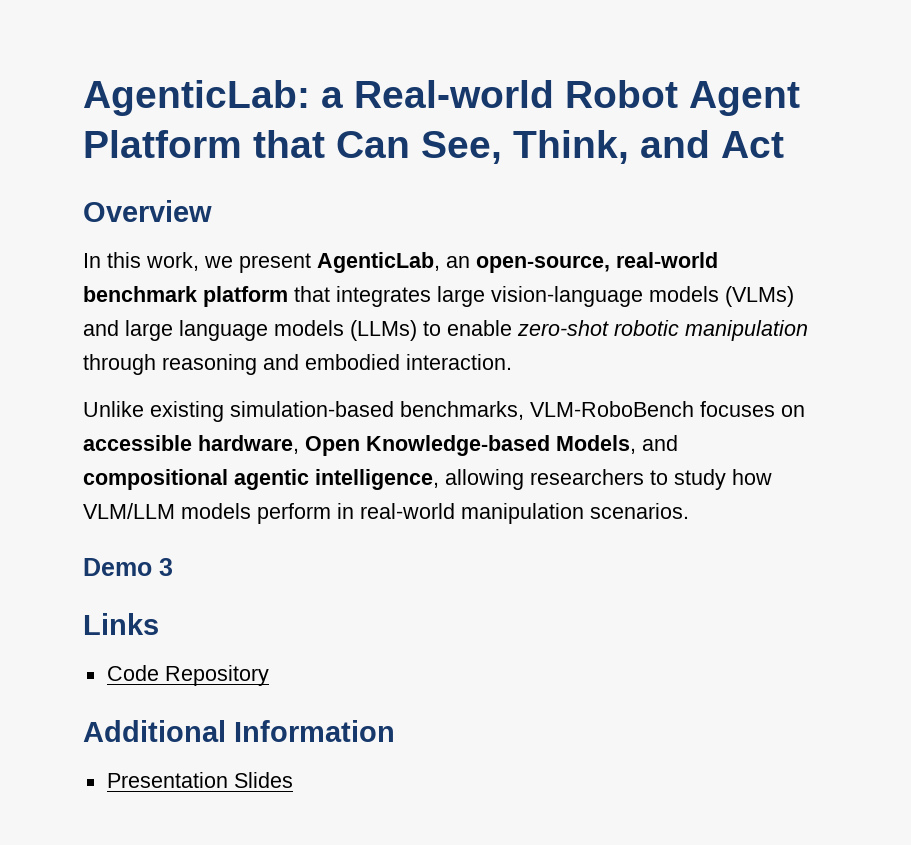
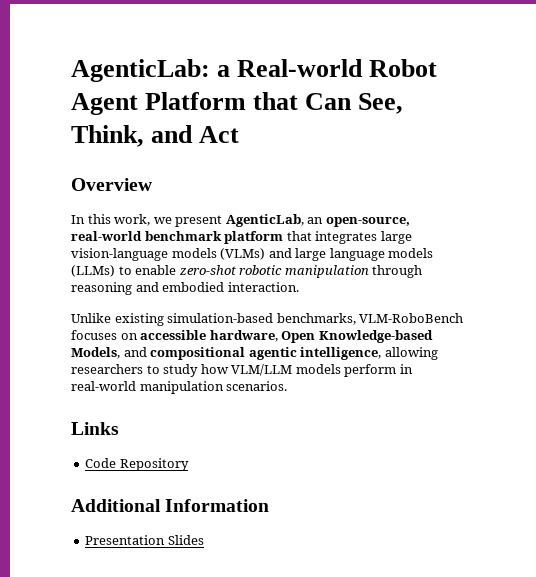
[83,558,173,576] // Demo 3 -> (288, 386) none

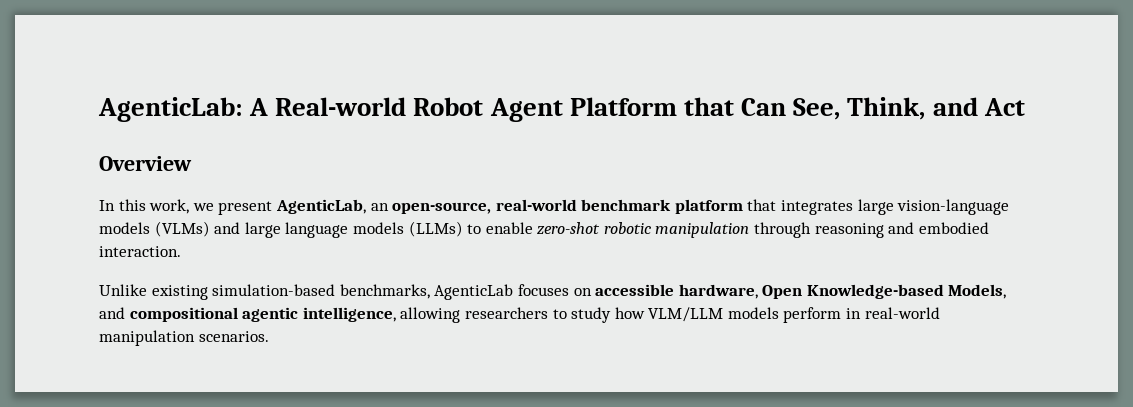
[217,65,231,77] a -> [249,98,269,116] A
[359,313,464,323] VLM-RoboBench -> [434,284,514,300] AgenticLab
[71,422,119,435] [85,458,189,471] [71,499,270,512] [85,535,204,545] // Links // Code Repository // Additional Information // Presentation Slides -> (269, 336) none

